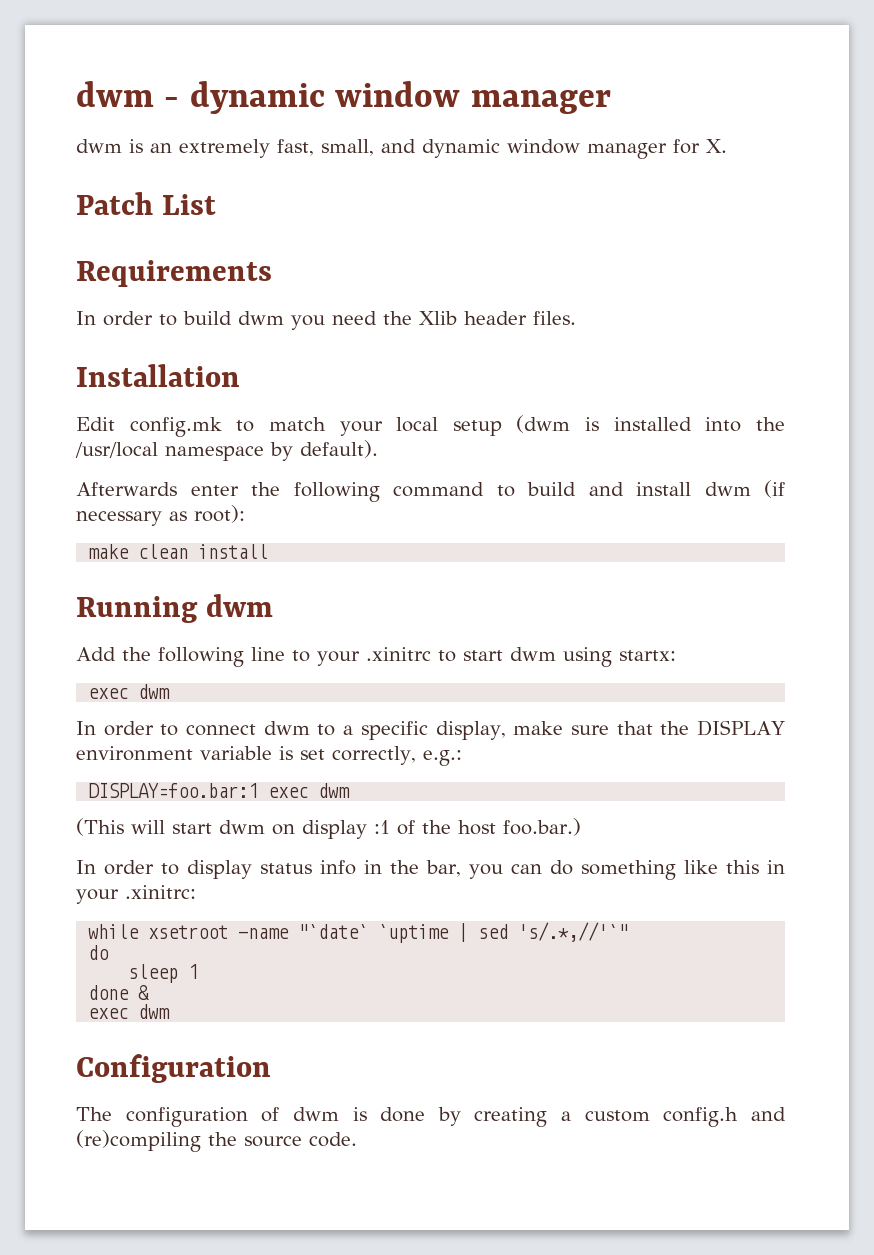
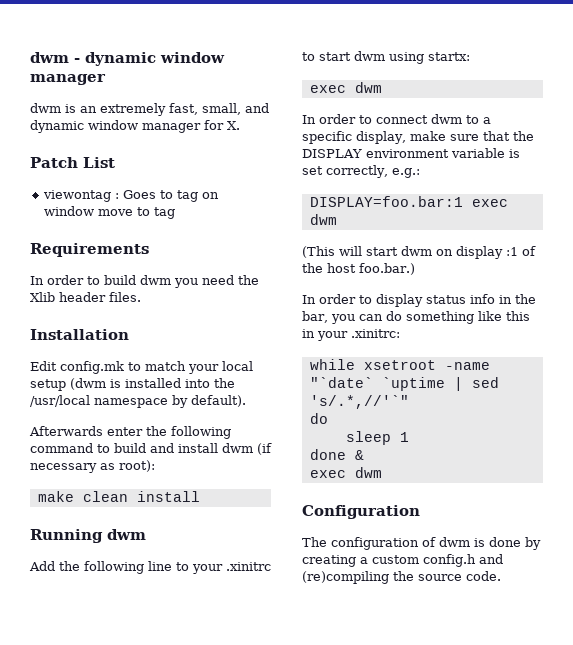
(217, 204) none -> [43,190,220,202] [44,206,176,219] // viewontag : Goes to tag on window move to tag

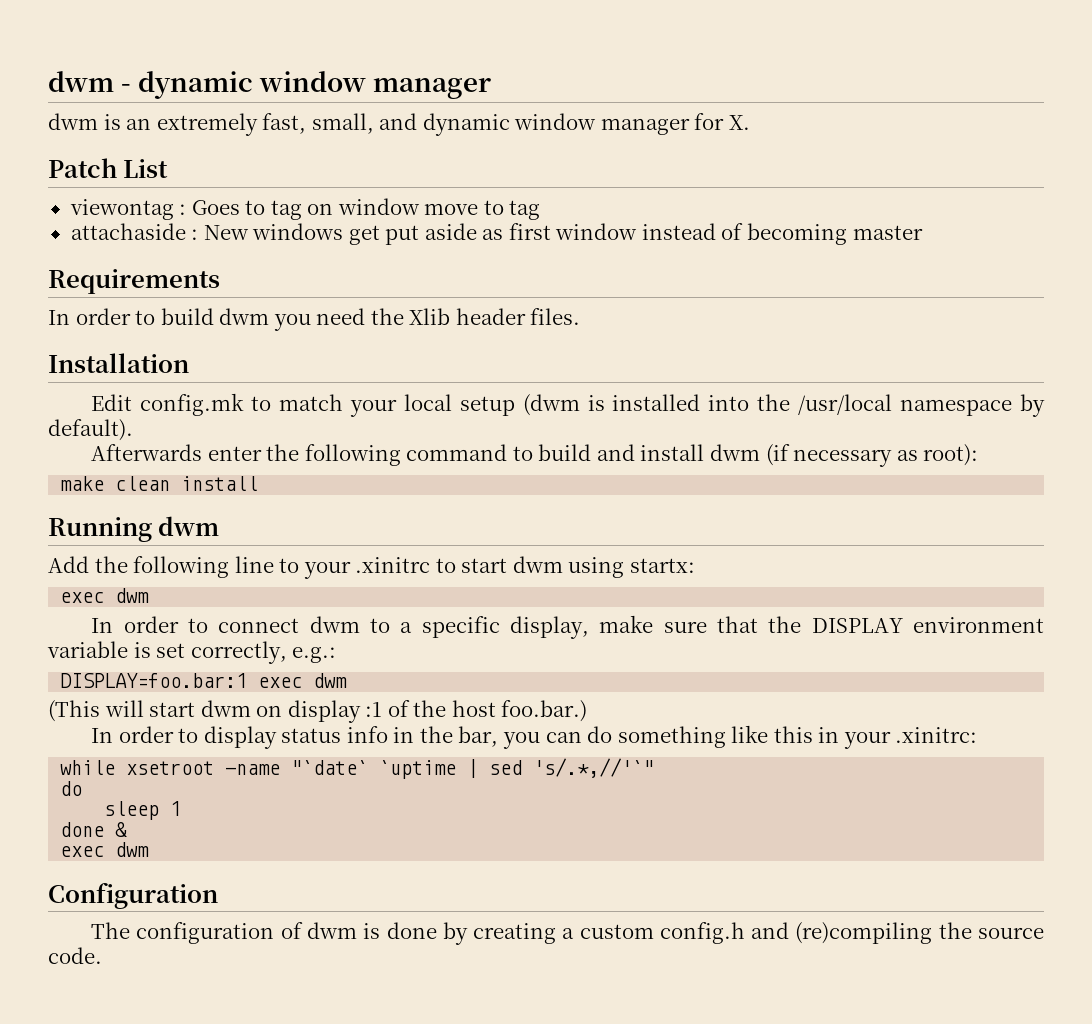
(176, 213) none -> [70,223,923,245] // attachaside : New windows get put aside as first window instead of becoming master

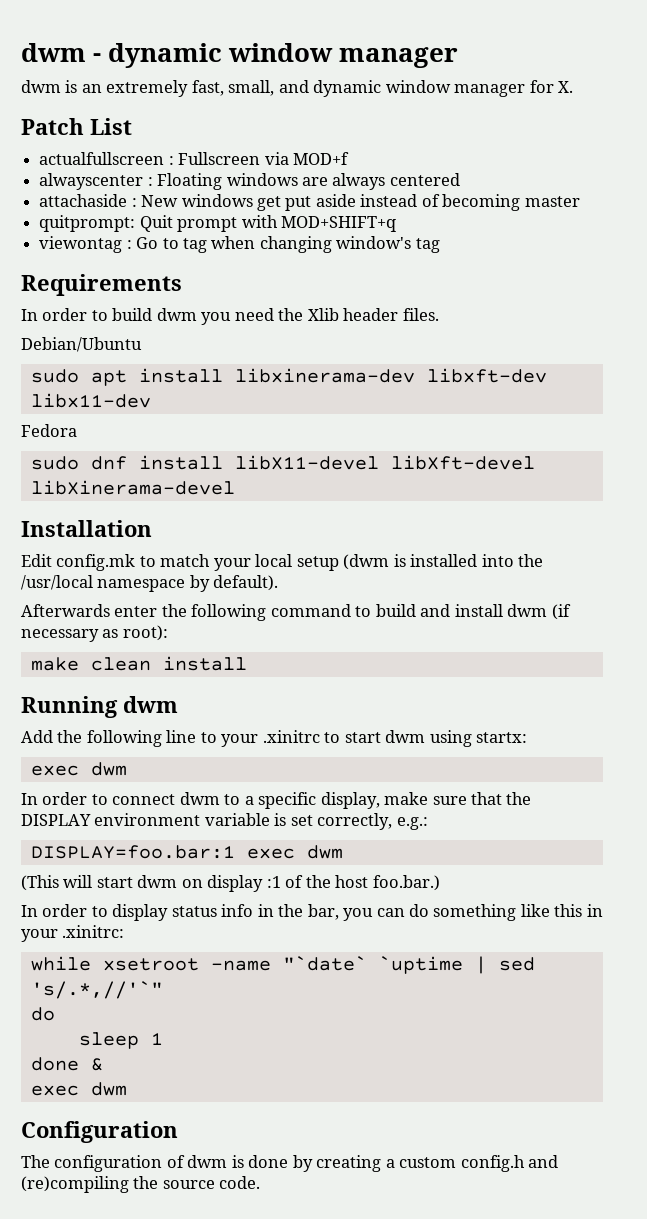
[69,198,541,220] viewontag : Goes to tag on window move to tag -> [39,152,349,165] [39,173,460,190] actualfullscreen : Fullscreen via MOD+f // alwayscenter : Floating windows are always centered
[482,223,638,240] as first window -> (356, 200) none
(923, 232) none -> [39,215,396,232] [39,236,440,253] // quitprompt: Quit prompt with MOD+SHIFT+q // viewontag : Go to tag when changing window's tag
(581, 316) none -> [21,337,142,352] [30,368,547,386] [30,393,151,408] [21,424,77,437] [30,455,535,470] [30,480,235,495] // Debian/Ubuntu // sudo apt install libxinerama-dev libxft-dev libx11-dev // Fedora // sudo dnf install libX11-devel libXft-devel libXinerama-devel

